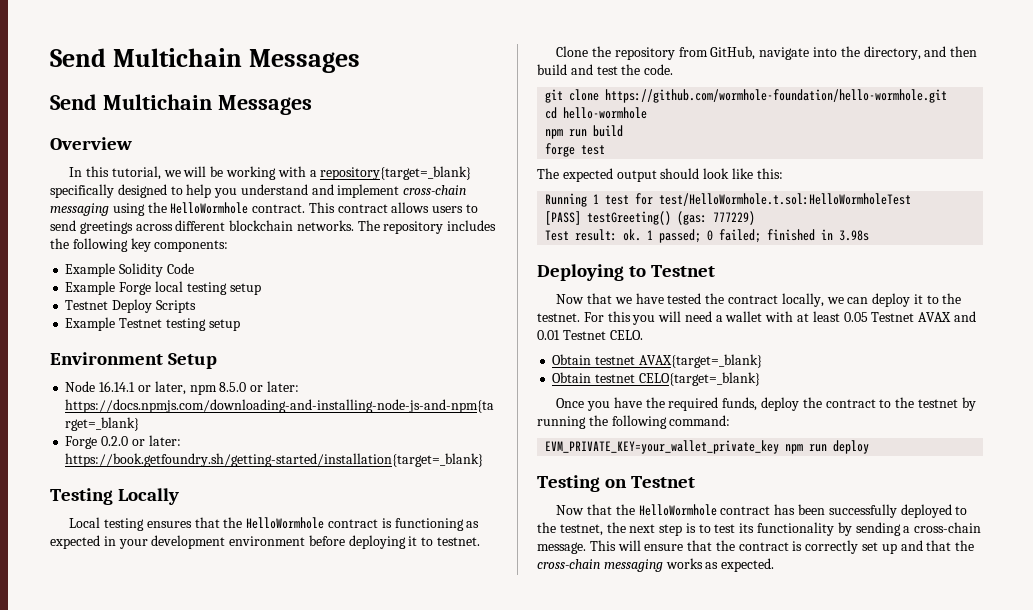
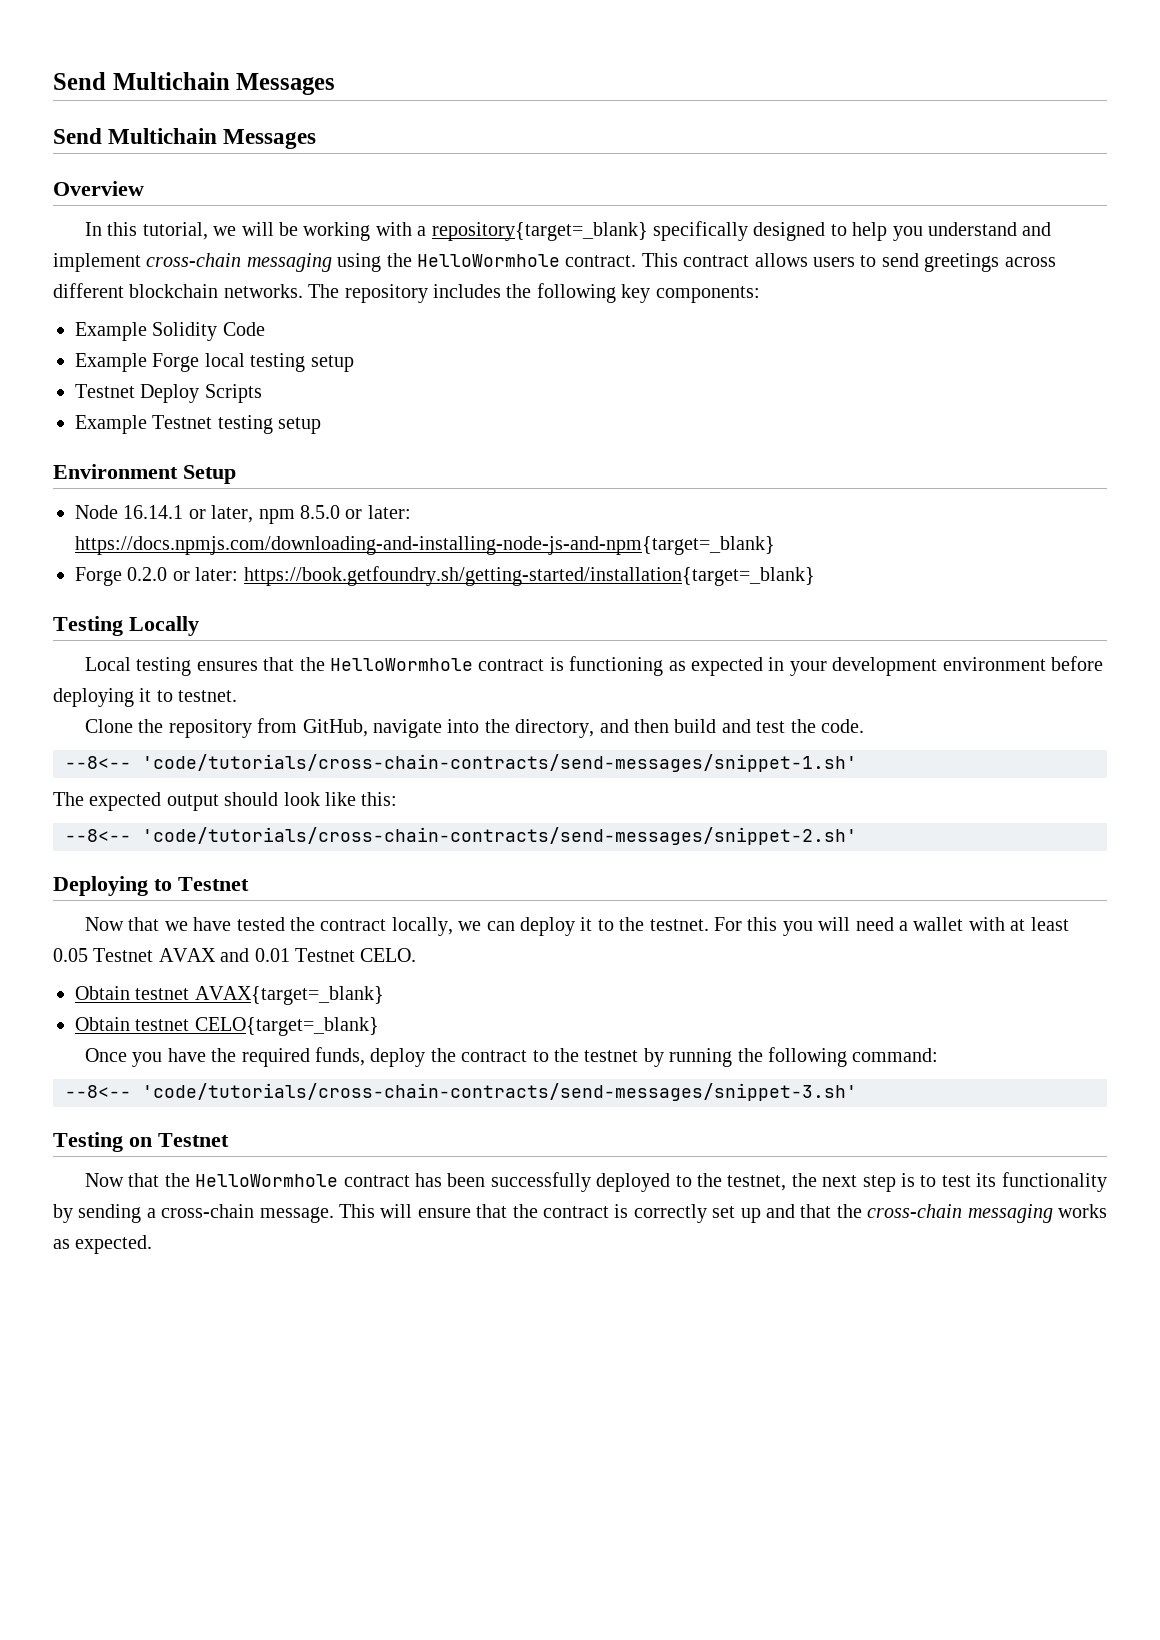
[545,89,948,103] [545,107,648,119] [545,125,624,139] [545,143,606,157] git clone https://github.com/wormhole-foundation/hello-wormhole.git // cd hello-wormhole // npm run build // forge test -> [65,754,857,772] --8<-- 'code/tutorials/cross-chain-contracts/send-messages/snippet-1.sh'
[545,193,912,207] [545,211,756,225] [545,229,870,243] Running 1 test for test/HelloWormhole.t.sol:HelloWormholeTest // [PASS] testGreeting() (gas: 777229) // Test result: ok. 1 passed; 0 failed; finished in 3.98s -> [65,827,857,845] --8<-- 'code/tutorials/cross-chain-contracts/send-messages/snippet-2.sh'
[545,440,870,454] EVM_PRIVATE_KEY=your_wallet_private_key npm run deploy -> [65,1083,857,1101] --8<-- 'code/tutorials/cross-chain-contracts/send-messages/snippet-3.sh'

